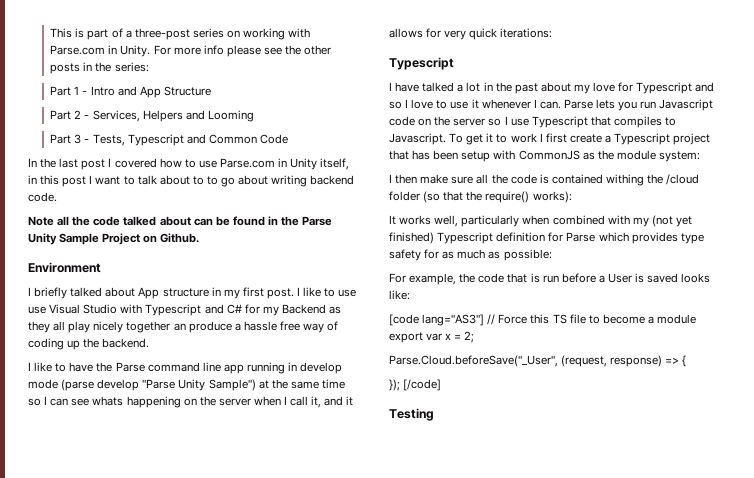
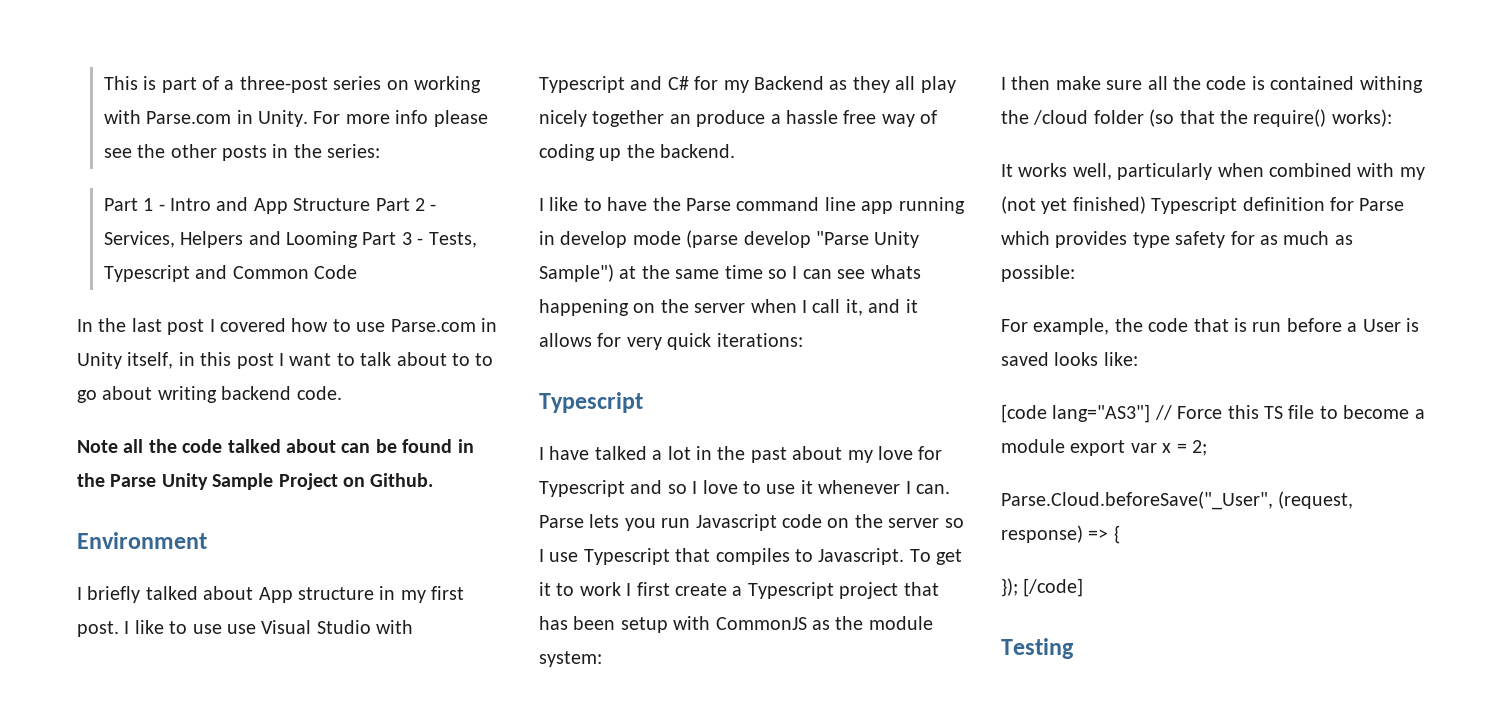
(211, 91) // -> (371, 204) none
(254, 116) // -> (358, 239) none

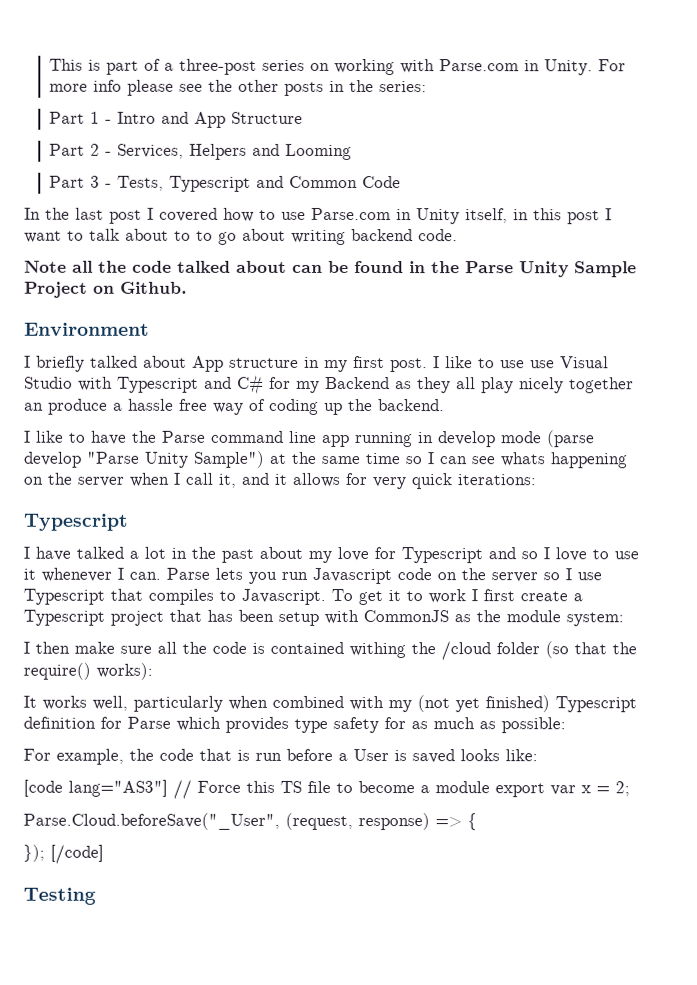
(371, 204) none -> (304, 117) //
(358, 239) none -> (353, 152) //

